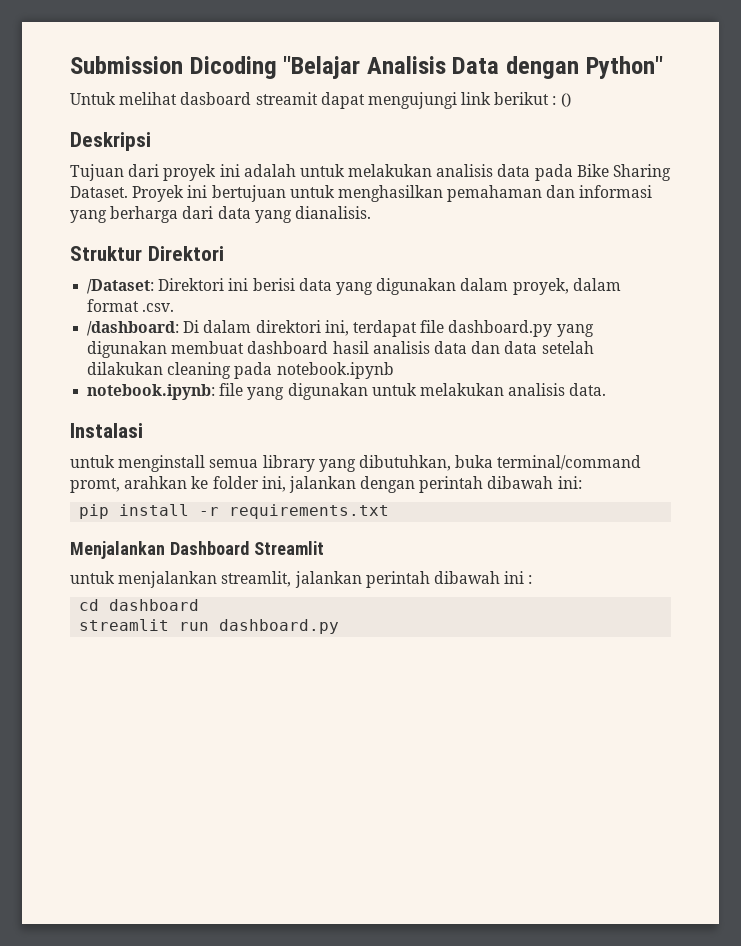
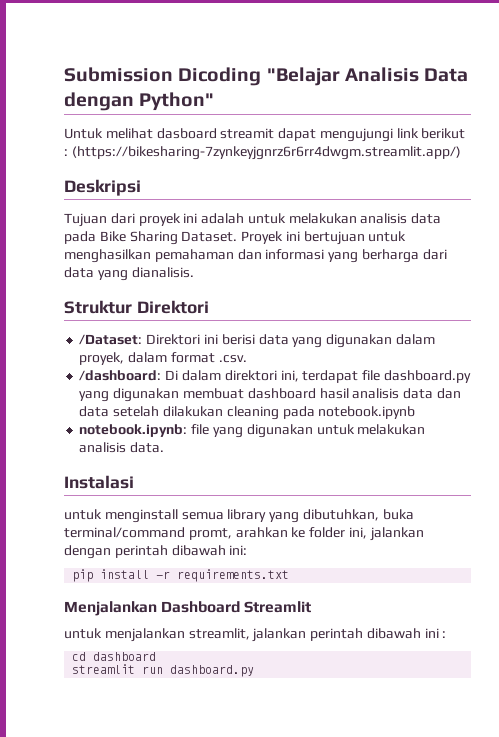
[560,93,571,107] () -> [71,146,461,160] (https://bikesharing-7zynkeyjgnrz6r6rr4dwgm.streamlit.app/)

